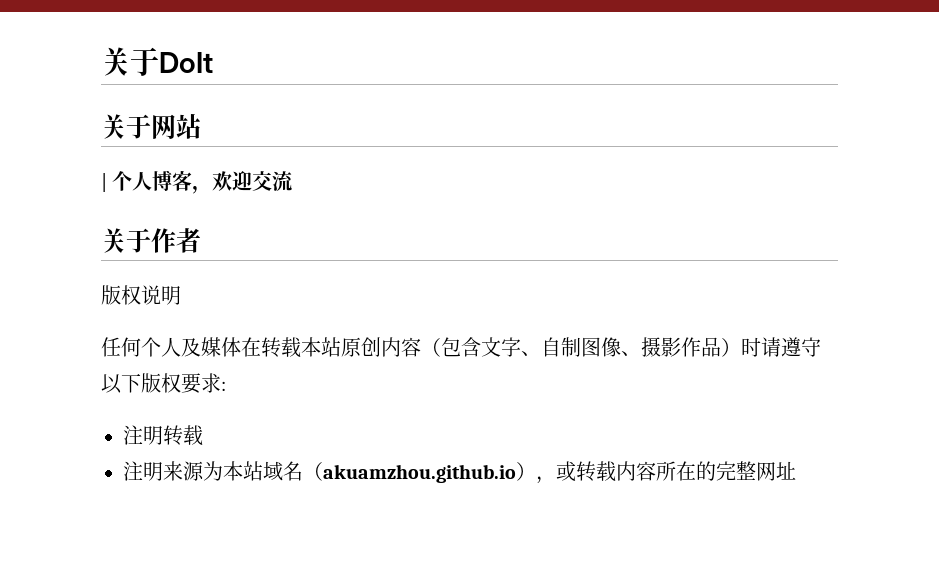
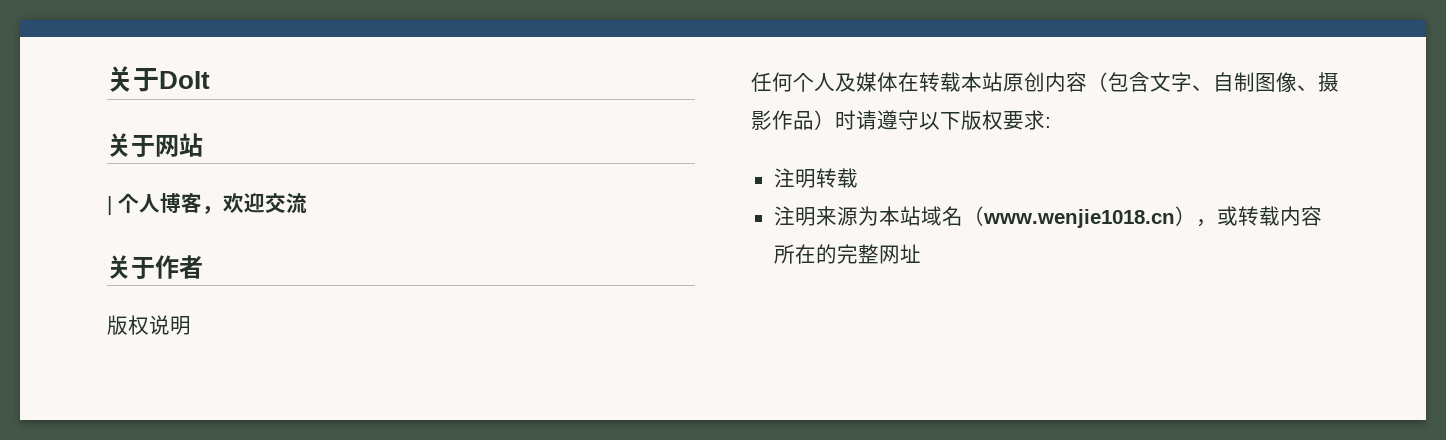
[323,464,516,483] akuamzhou.github.io -> [982,209,1175,228] www.wenjie1018.cn

